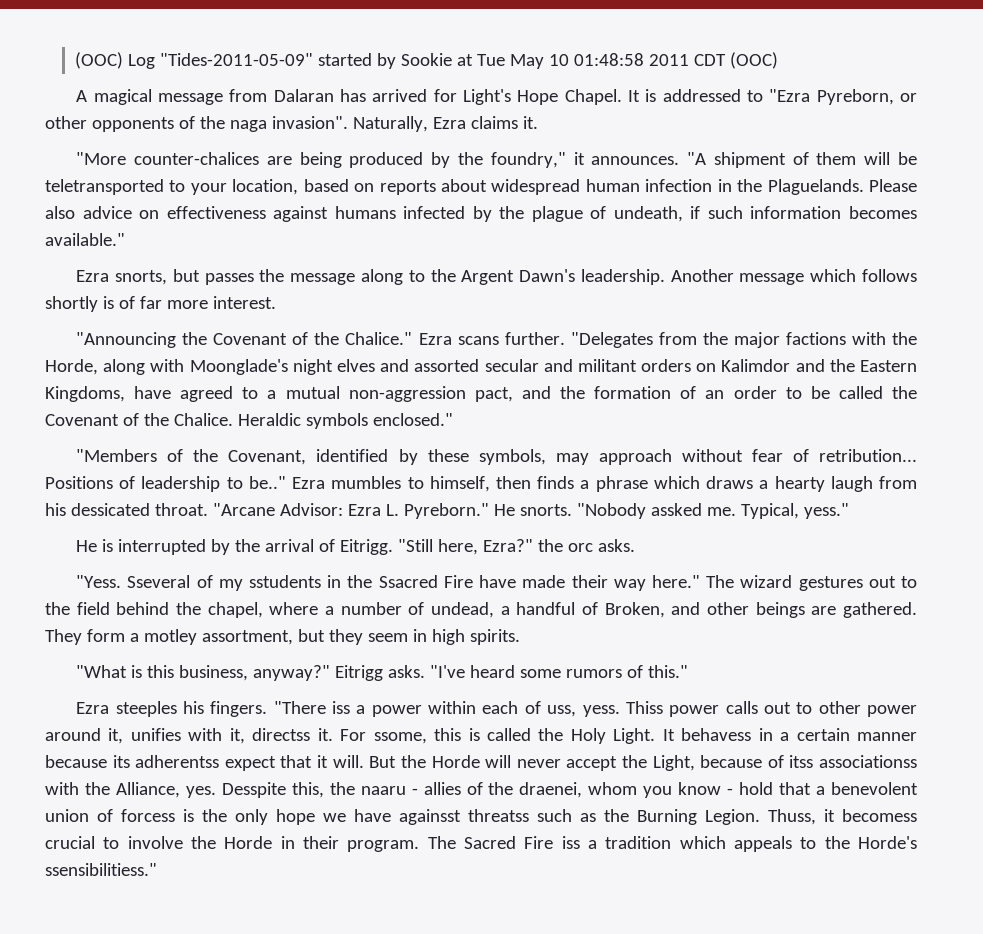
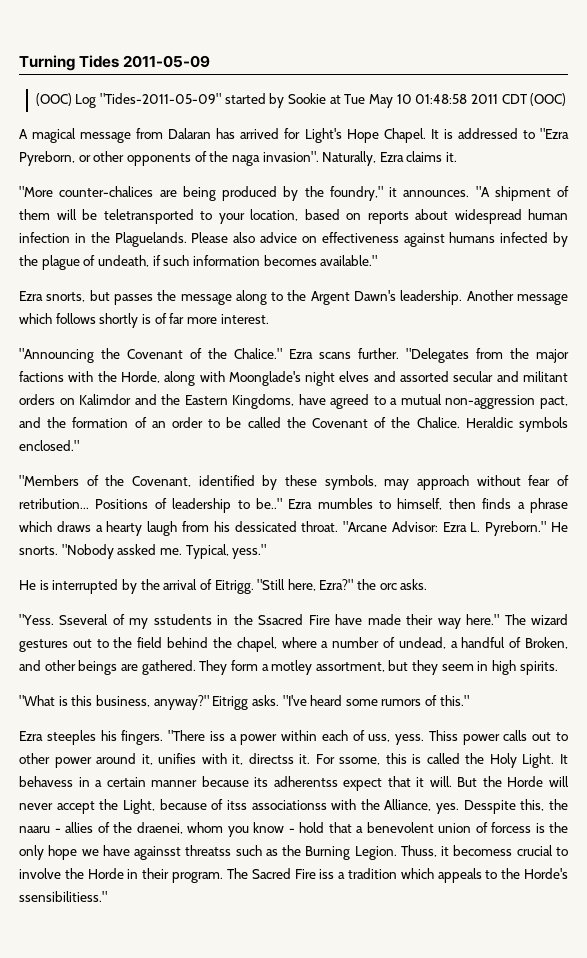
(75, 60) none -> [19,55,211,71] Turning Tides 2011-05-09 //

